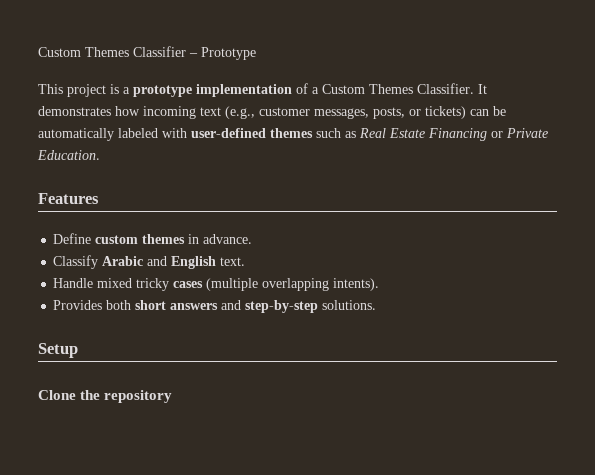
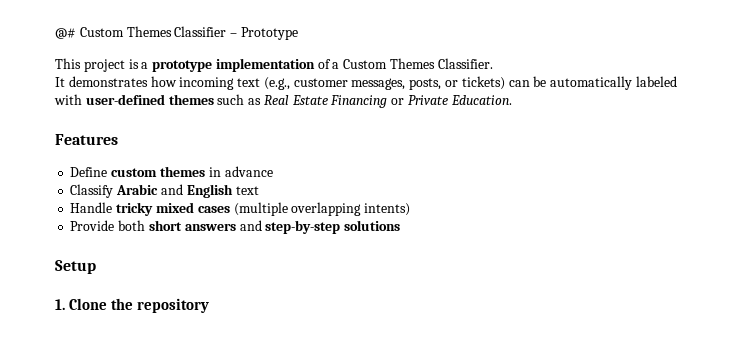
(38, 52) none -> [55,28,76,39] @#
(474, 88) none -> (493, 63) //
[203,234,253,244] advance. -> [224,166,273,177] advance
[220,257,246,266] text. -> [235,186,259,195] text
[97,278,170,291] mixed tricky -> [116,202,194,216] tricky mixed
[333,278,380,291] [53,300,103,310] intents). // Provides -> [364,203,411,216] [70,220,115,231] intents) // Provide
[322,300,377,310] solutions. -> [344,220,401,231] solutions
(78, 350) none -> [55,299,65,310] 1.

